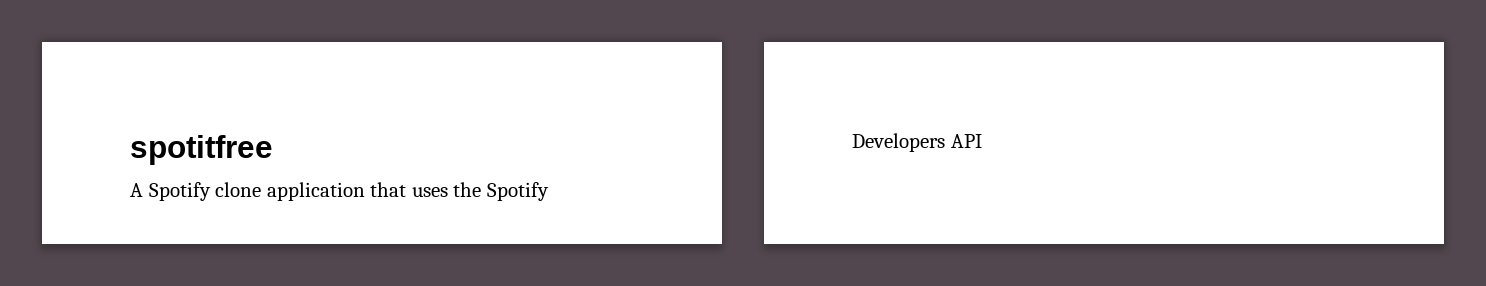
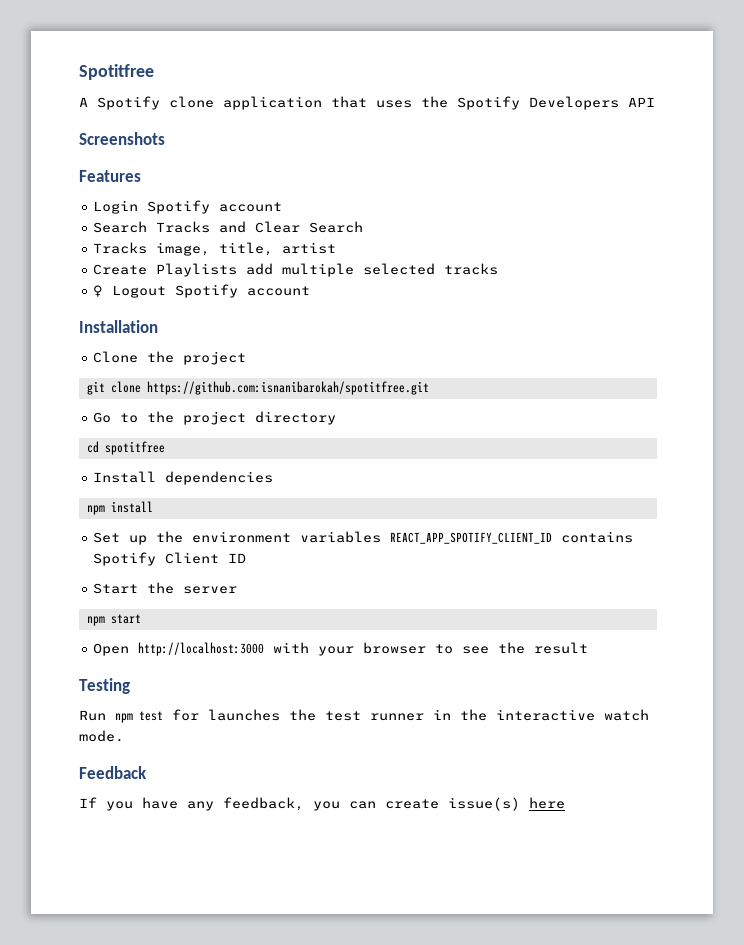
[130,135,273,165] spotitfree -> [79,64,154,80] Spotitfree
(982, 141) none -> [79,132,165,145] [79,170,141,182] [93,200,283,214] [93,221,364,233] [93,242,337,256] [93,263,499,277] [93,284,311,298] [79,320,158,333] [93,351,247,365] [86,381,429,395] [93,411,337,425] [86,441,165,455] [93,471,274,485] [86,501,153,515] [93,531,634,545] [93,552,247,566] [93,582,238,594] [86,614,141,626] [93,642,589,656] [79,678,130,694] [79,709,649,723] [79,730,124,742] [79,766,147,779] [79,797,565,811] // Screenshots // Features // Login Spotify account // Search Tracks and Clear Search // Tracks image, title, artist // Create Playlists add multiple selected tracks // ♀ Logout Spotify account // Installation // Clone the project // git clone https://github.com:isnanibarokah/spotitfree.git // Go to the project directory // cd spotitfree // Install dependencies // npm install // Set up the environment variables REACT_APP_SPOTIFY_CLIENT_ID contains Spotify Client ID // Start the server // npm start // Open http://localhost:3000 with your browser to see the result // Testing // Run npm test for launches the test runner in the interactive watch mode. // Feedback // If you have any feedback, you can create issue(s) here

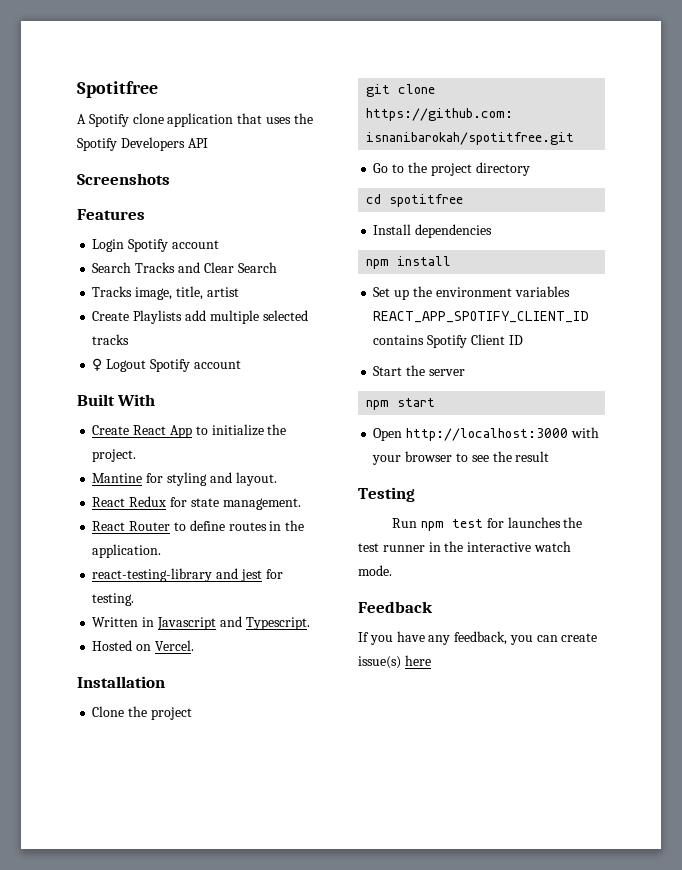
(311, 291) none -> [77,394,156,406] [92,424,287,438] [92,449,137,462] [92,472,277,486] [92,496,301,510] [92,520,305,531] [92,544,162,558] [92,568,283,582] [92,593,135,606] [92,616,310,630] [92,640,194,651] // Built With // Create React App to initialize the project. // Mantine for styling and layout. // React Redux for state management. // React Router to define routes in the application. // react-testing-library and jest for testing. // Written in Javascript and Typescript. // Hosted on Vercel.

